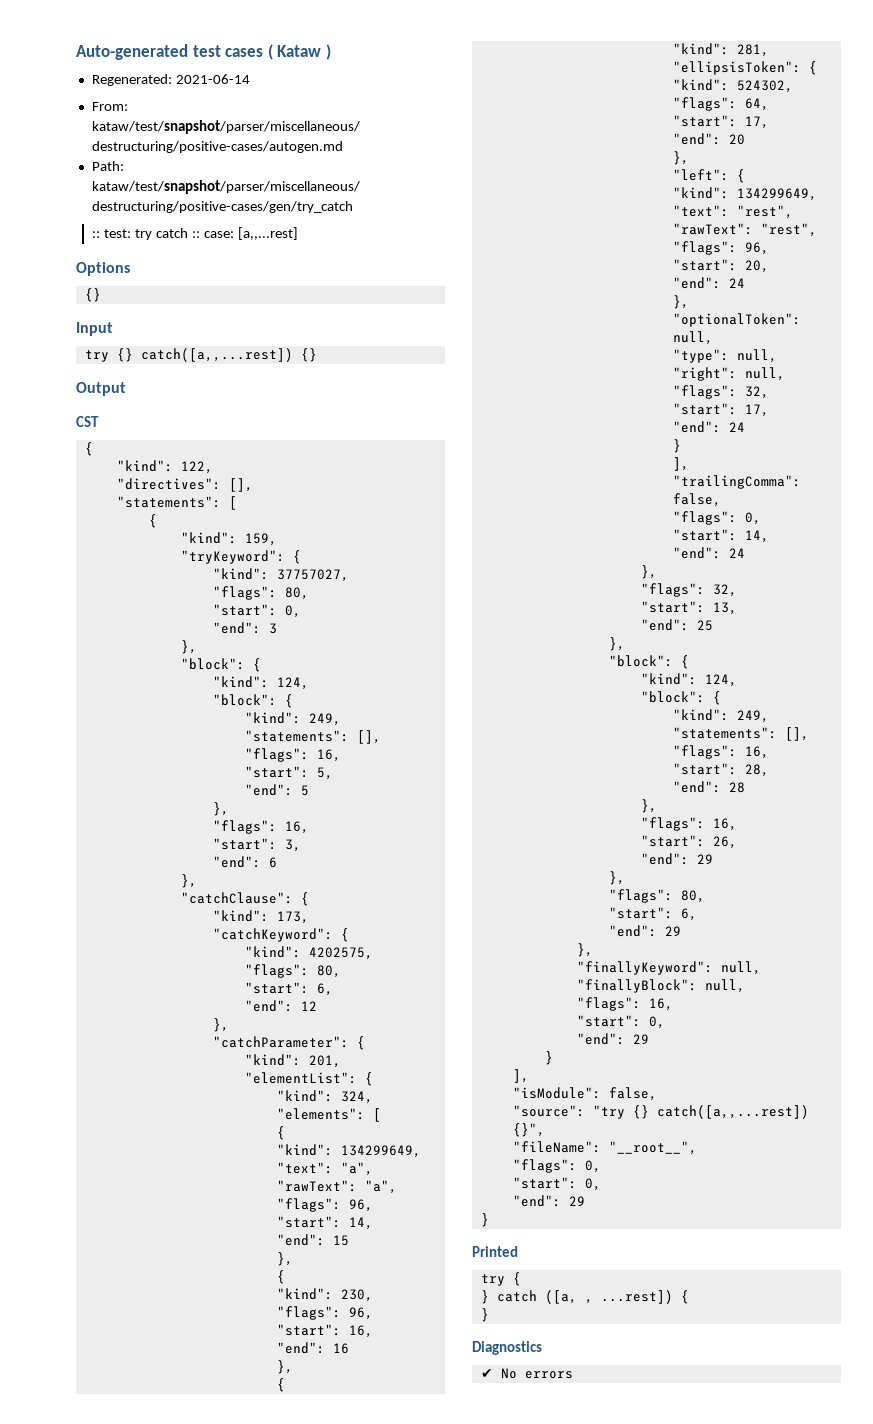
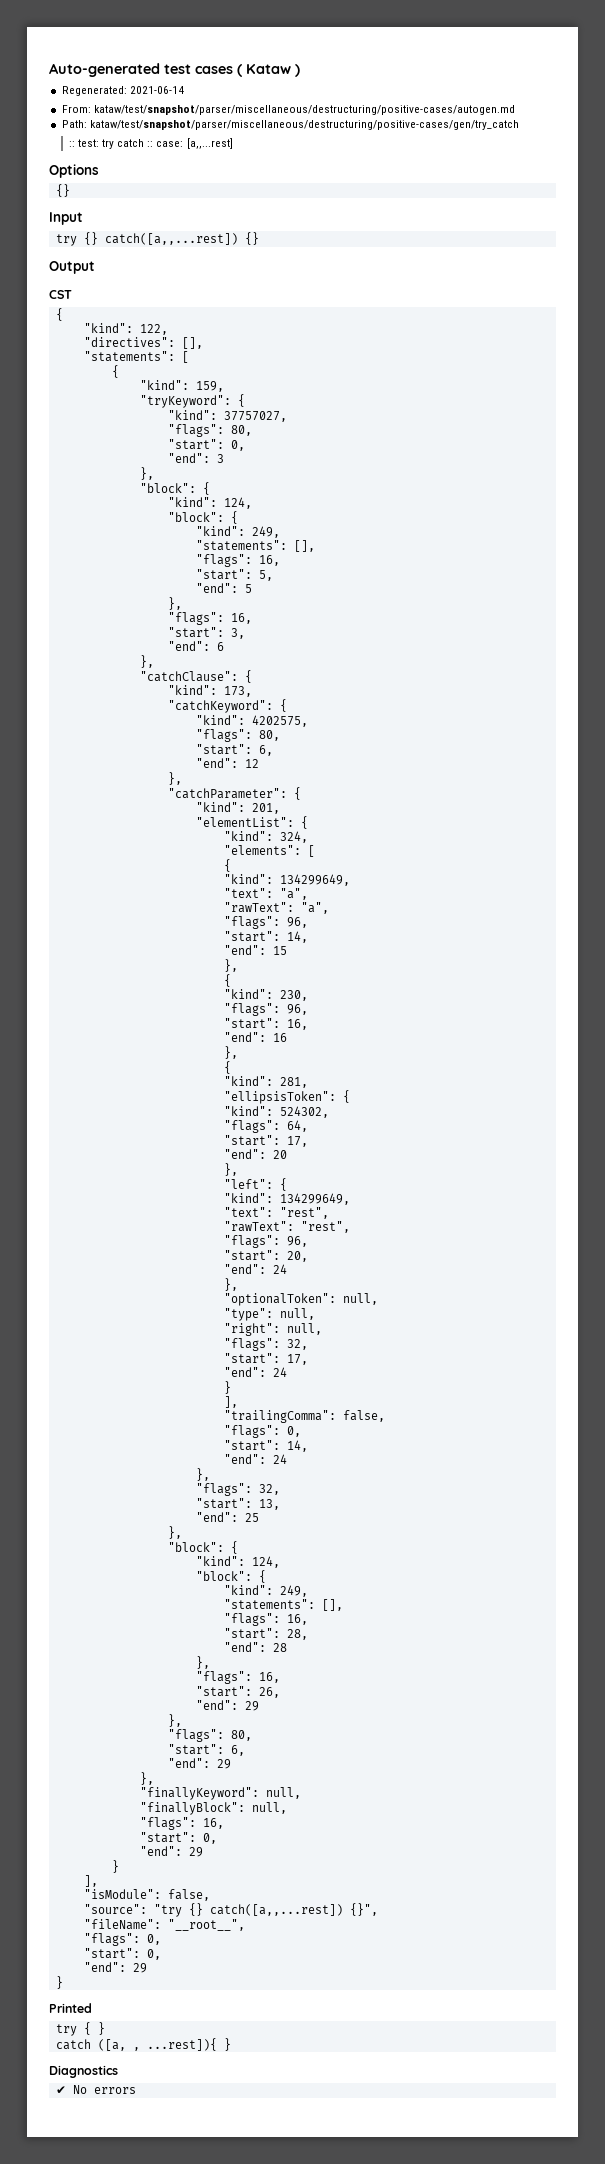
[480,1290,489,1304] // } -> [97,2022,105,2035] } //
[600,1290,689,1304] ...rest]) { // -> [146,2038,217,2051] ...rest]){

